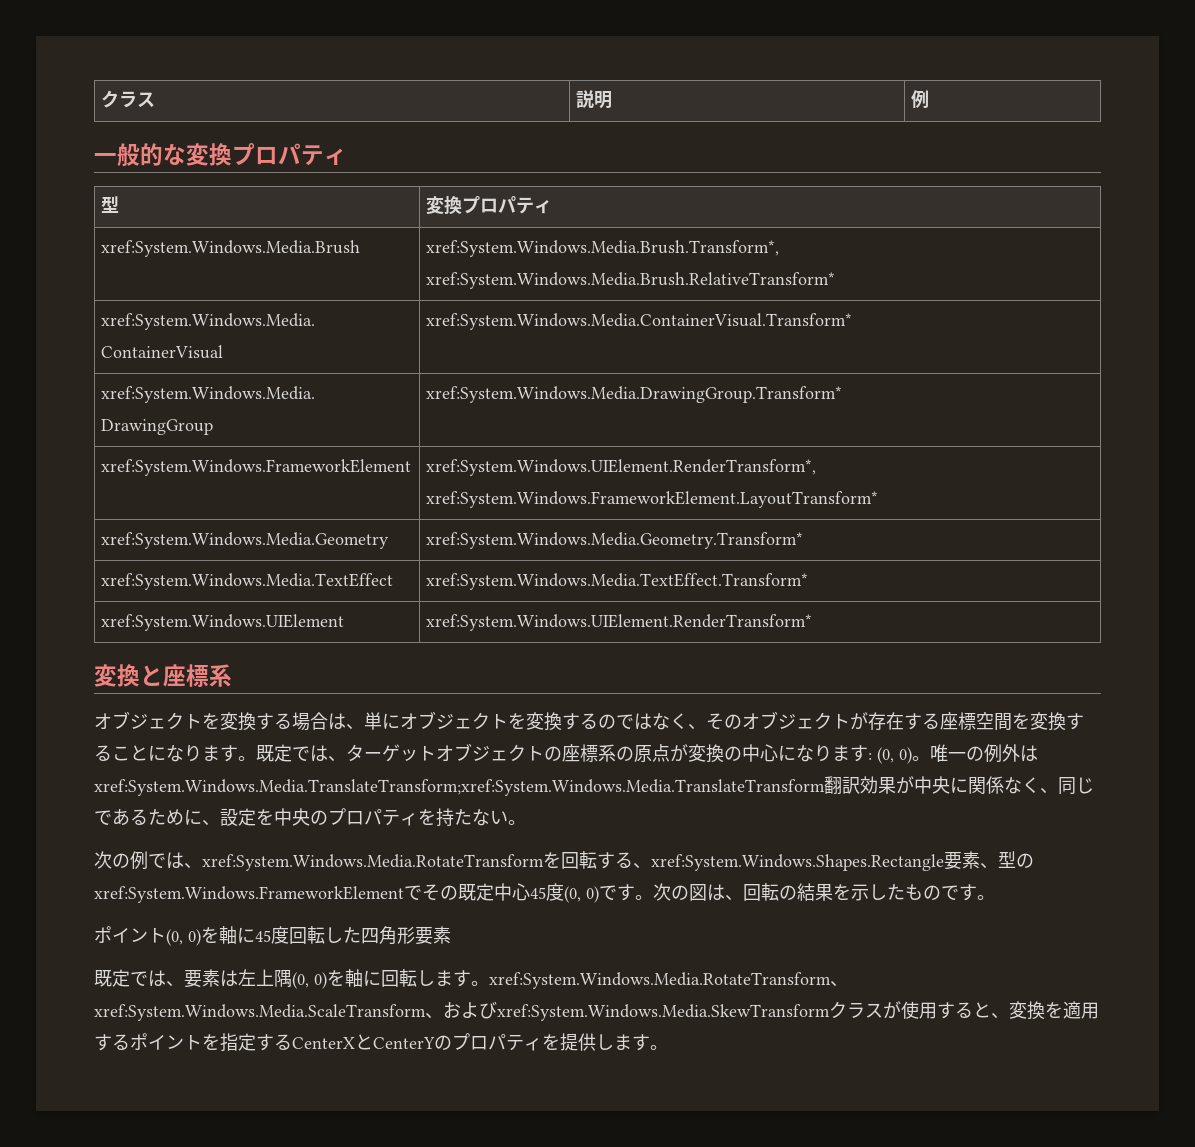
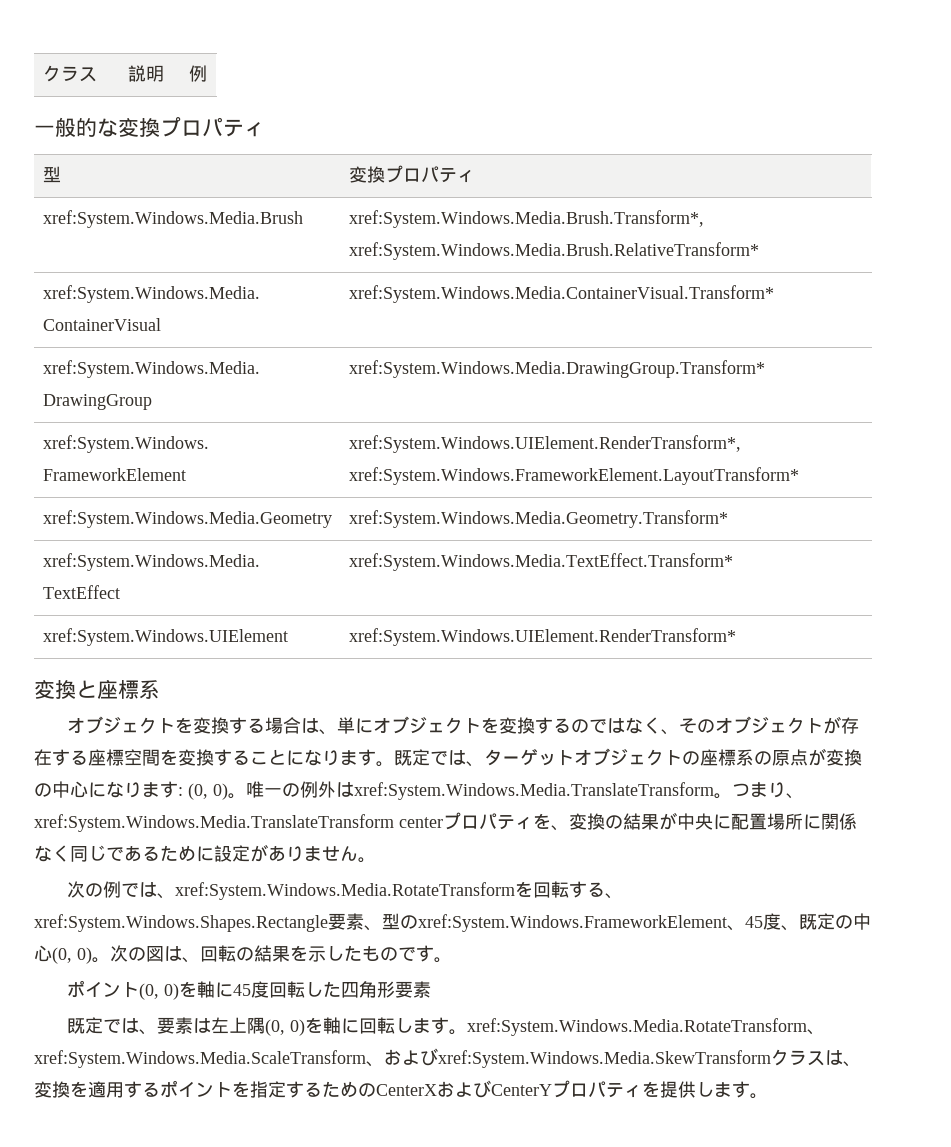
[94,776,950,796] xref:System.Windows.Media.TranslateTransform;xref:System.Windows.Media.TranslateTransform翻訳効果が中央 -> [354,782,804,800] [34,812,803,832] xref:System.Windows.Media.TranslateTransform。つまり、xref:System.Windows.Media.TranslateTransform centerプロパティを、変換の結果が中央に配置場所
[1040,788,1058,794] 、 -> (70, 853) none
[202,808,508,827] 、設定を中央のプロパティを持たない -> [214,844,358,862] 設定がありません
[404,883,635,903] でその既定中心45度(0, 0)です -> [727,913,871,931] [34,945,92,964] 、45度、既定の中心(0, 0)
[883,1001,991,1019] が使用すると -> [825,1050,843,1065] は
[292,1034,452,1050] CenterXとCenterYの -> [322,1080,552,1098] ためのCenterXおよびCenterY

